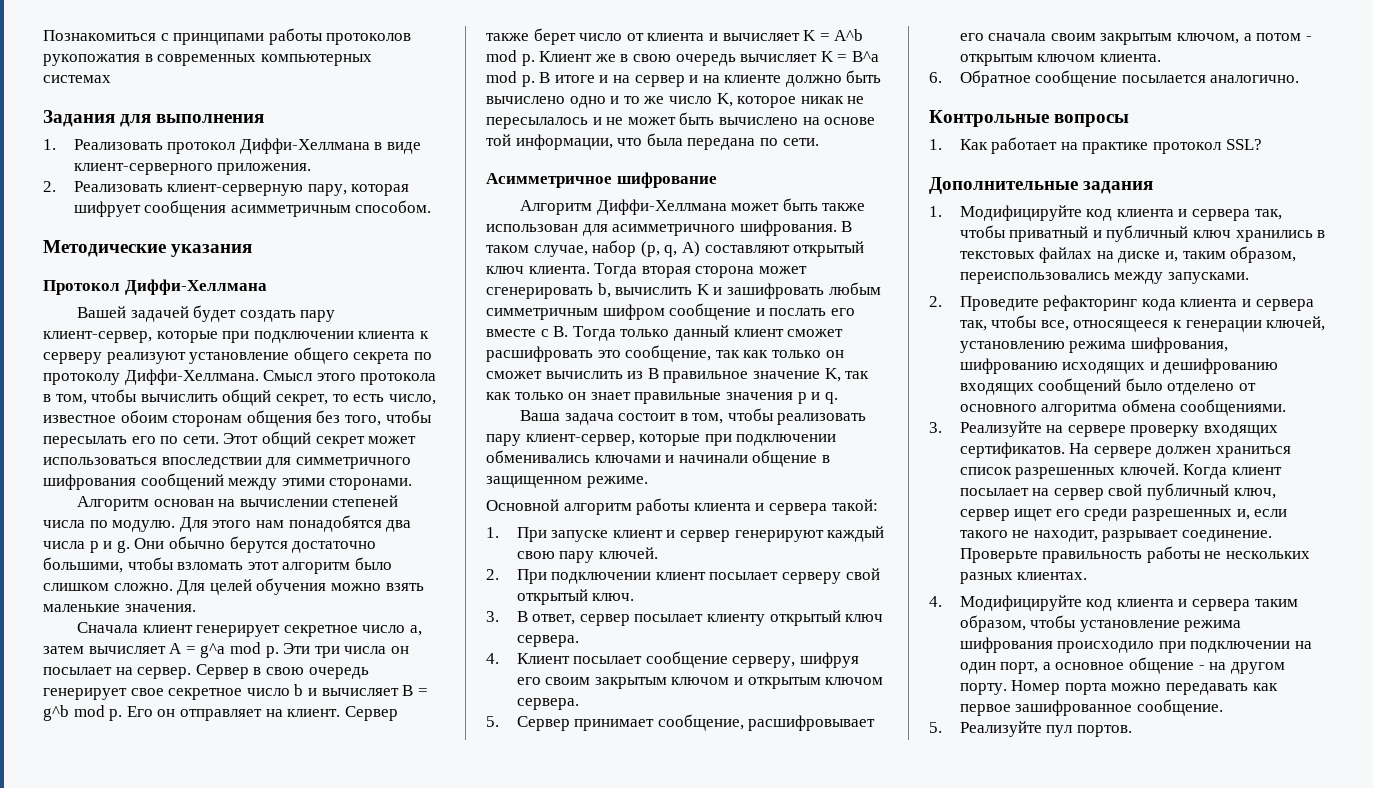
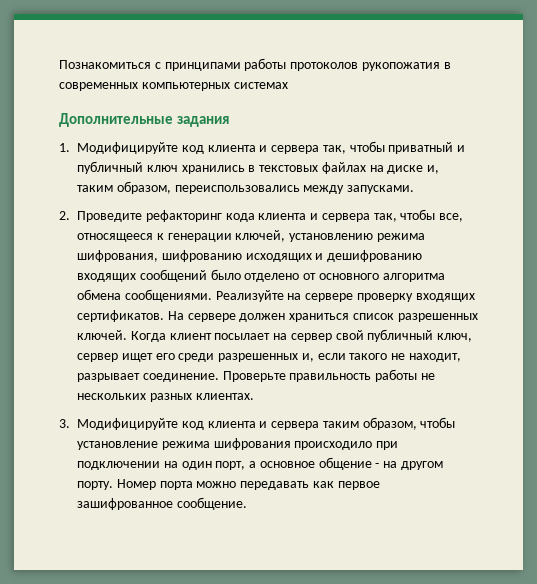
[43,110,265,127] [43,138,421,154] [73,163,312,175] [43,181,410,196] [73,200,432,217] [43,240,253,257] [43,279,267,295] [76,305,336,322] [43,331,429,343] [43,347,432,364] [43,369,437,385] [43,389,436,406] [43,410,432,427] [43,431,417,448] [43,457,411,469] [43,473,413,490] [76,495,399,511] [43,515,412,532] [43,536,377,553] [43,557,392,574] [43,578,424,595] [43,604,196,612] [76,622,422,637] [43,642,409,658] [43,664,369,679] [43,684,428,700] [43,705,398,721] [486,28,864,45] [486,50,879,66] [486,70,882,87] [486,93,865,108] [486,112,876,129] [486,133,819,150] [486,172,717,188] [519,198,866,215] [486,220,853,236] [486,240,865,257] [486,263,807,278] [486,282,881,299] [486,303,855,320] [486,325,844,341] [486,345,844,362] [486,368,870,383] [486,392,838,404] [519,408,867,425] [486,434,837,446] [486,450,830,467] [486,476,648,488] [486,498,878,515] [486,526,885,542] [516,547,658,563] [486,568,880,584] [516,589,635,605] [486,610,884,626] [516,635,579,647] [486,651,859,668] [516,677,884,689] [516,698,579,710] [486,714,876,731] [959,33,1312,45] [959,54,1161,66] [929,70,1300,87] [929,110,1130,127] [929,137,1262,154] // Задания для выполнения // 1. Реализовать протокол Диффи-Хеллмана в виде клиент-серверного приложения. // 2. Реализовать клиент-серверную пару, которая шифрует сообщения асимметричным способом. // Методические указания // Протокол Диффи-Хеллмана // Вашей задачей будет создать пару клиент-сервер, которые при подключении клиента к серверу реализуют установление общего секрета по протоколу Диффи-Хеллмана. Смысл этого протокола в том, чтобы вычислить общий секрет, то есть число, известное обоим сторонам общения без того, чтобы пересылать его по сети. Этот общий секрет может использоваться впоследствии для симметричного шифрования сообщений между этими сторонами. // Алгоритм основан на вычислении степеней числа по модулю. Для этого нам понадобятся два числа p и g. Они обычно берутся достаточно большими, чтобы взломать этот алгоритм было слишком сложно. Для целей обучения можно взять маленькие значения. // Сначала клиент генерирует секретное число a, затем вычисляет A = g^a mod p. Эти три числа он посылает на сервер. Сервер в свою очередь генерирует свое секретное число b и вычисляет B = g^b mod p. Его он отправляет на клиент. Сервер также берет число от клиента и вычисляет K = A^b mod p. Клиент же в свою очередь вычисляет K = B^a mod p. В итоге и на сервер и на клиенте должно быть вычислено одно и то же число K, которое никак не пересылалось и не может быть вычислено на основе той информации, что была передана по сети. // Асимметричное шифрование // Алгоритм Диффи-Хеллмана может быть также использован для асимметричного шифрования. В таком случае, набор (p, q, A) составляют открытый ключ клиента. Тогда вторая сторона может cгенерировать b, вычислить K и зашифровать любым симметричным шифром сообщение и послать его вместе с B. Тогда только данный клиент сможет расшифровать это сообщение, так как только он сможет вычислить из B правильное значение K, так как только он знает правильные значения p и q. // Ваша задача состоит в том, чтобы реализовать пару клиент-сервер, которые при подключении обменивались ключами и начинали общение в защищенном режиме. // Основной алгоритм работы клиента и сервера такой: // 1. При запуске клиент и сервер генерируют каждый свою пару ключей. // 2. При подключении клиент посылает серверу свой открытый ключ. // 3. В ответ, сервер посылает клиенту открытый ключ сервера. // 4. Клиент посылает сообщение серверу, шифруя его своим закрытым ключом и открытым ключом сервера. // 5. Сервер принимает сообщение, расшифровывает его сначала своим закрытым ключом, а потом - открытым ключом клиента. // 6. Обратное сообщение посылается аналогично. // Контрольные вопросы // 1. Как работает на практике протокол SSL? -> (288, 85) none
[929,422,942,433] // 3. -> (212, 295) none
[929,596,942,607] 4. -> [59,419,70,428] 3.
[929,721,1132,737] // 5. Реализуйте пул портов. -> (247, 503) none

